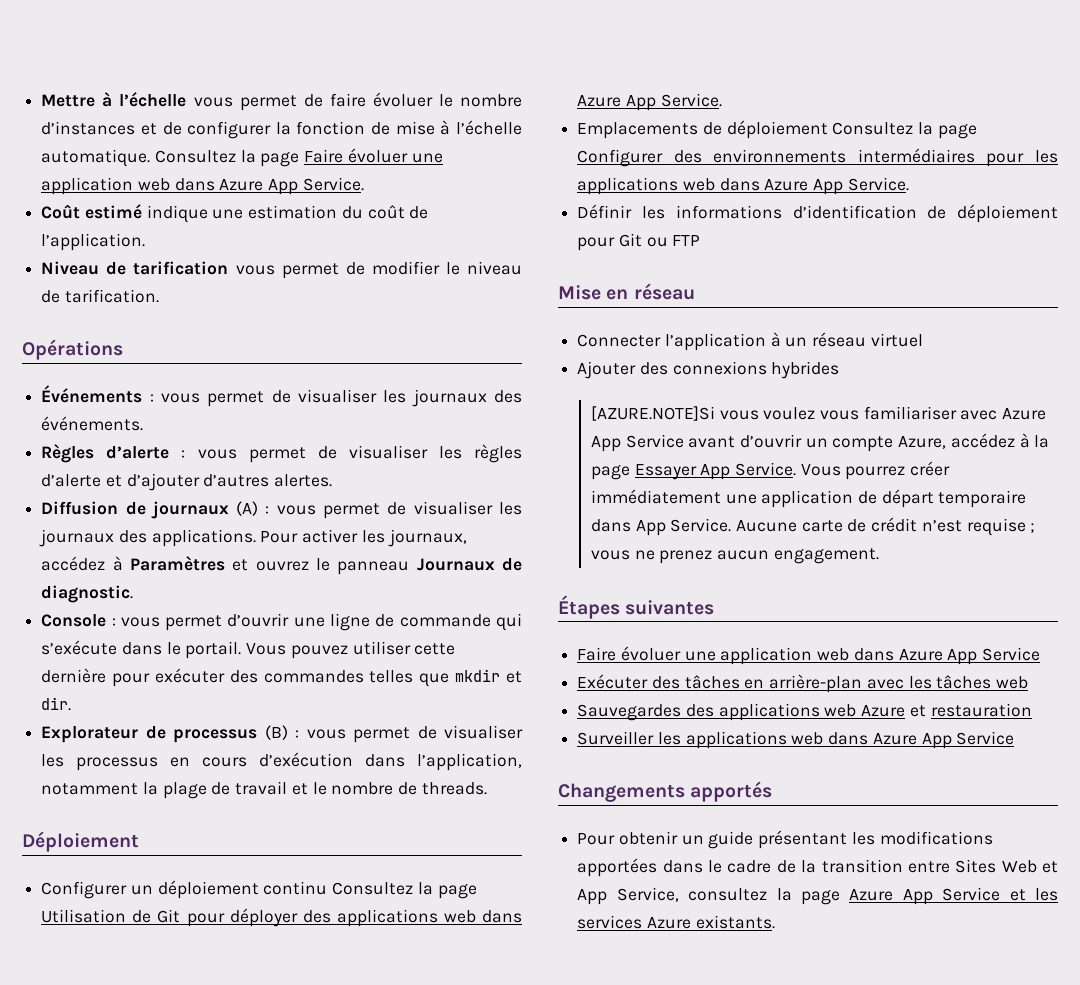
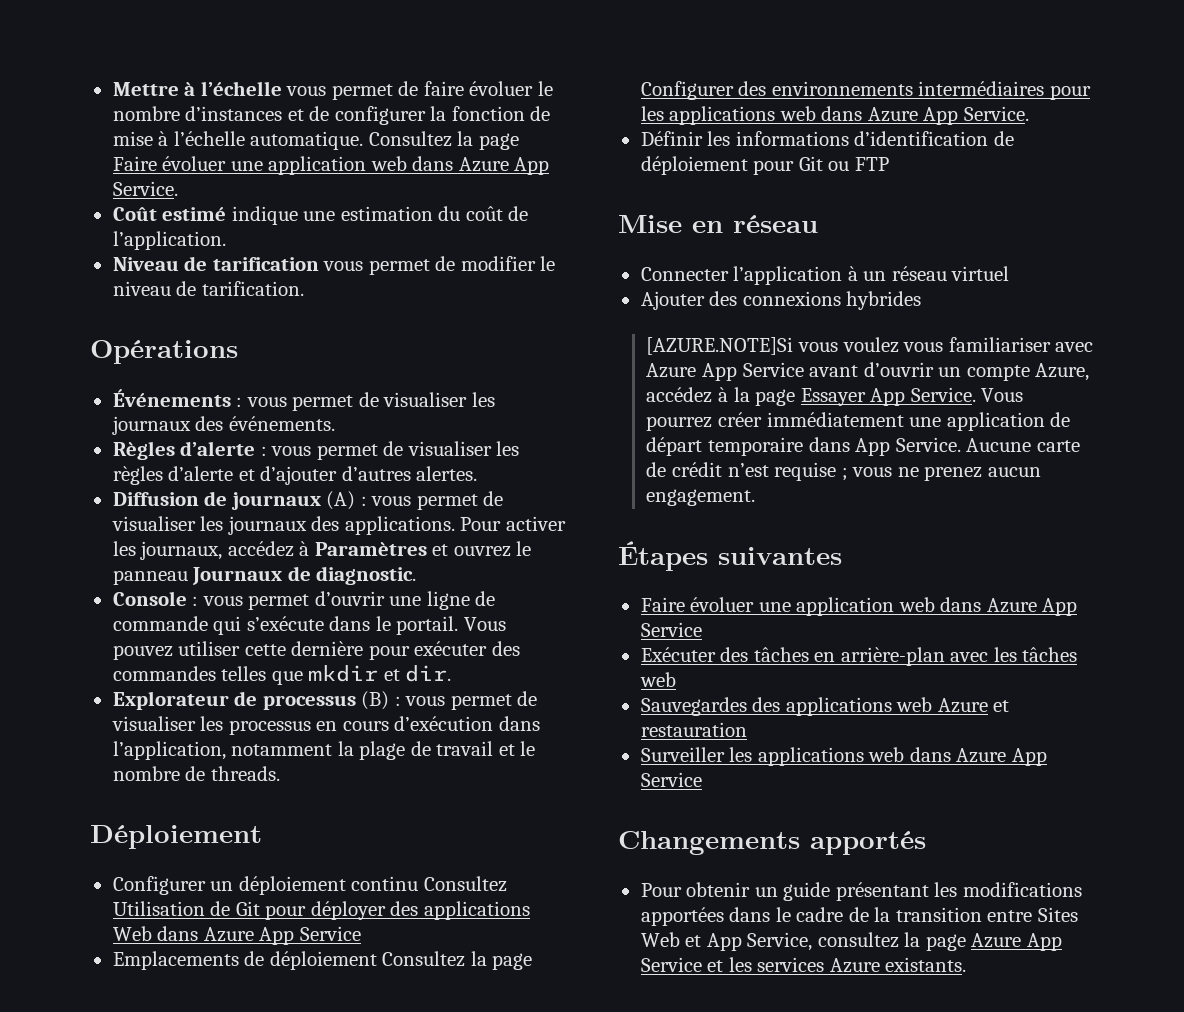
[417,882,477,899] la page -> (507, 884) none
[443,910,522,923] [577,93,722,111] web dans Azure App Service. -> [112,926,361,945] Web dans Azure App Service

